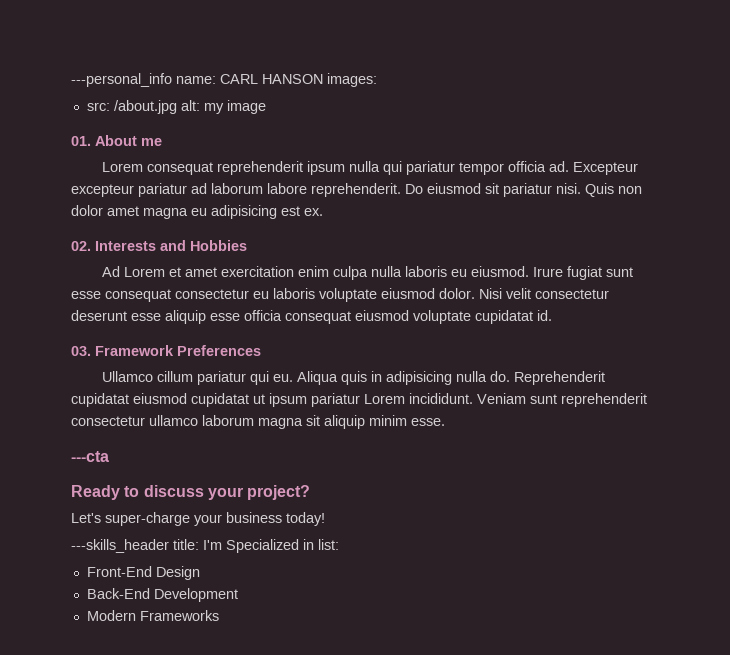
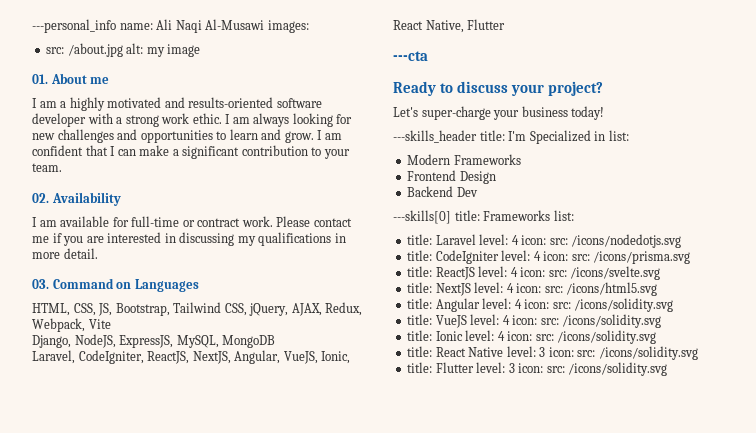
[220,74,323,84] CARL HANSON -> [156,19,265,33] Ali Naqi Al-Musawi
[102,161,639,175] [71,183,642,197] [71,205,323,219] [71,240,247,251] [102,266,634,280] [71,288,609,302] [71,310,552,324] [71,345,261,356] [102,371,606,385] [71,393,647,407] [71,415,445,429] Lorem consequat reprehenderit ipsum nulla qui pariatur tempor officia ad. Excepteur excepteur pariatur ad laborum labore reprehenderit. Do eiusmod sit pariatur nisi. Quis non dolor amet magna eu adipisicing est ex. // 02. Interests and Hobbies // Ad Lorem et amet exercitation enim culpa nulla laboris eu eiusmod. Irure fugiat sunt esse consequat consectetur eu laboris voluptate eiusmod dolor. Nisi velit consectetur deserunt esse aliquip esse officia consequat eiusmod voluptate cupidatat id. // 03. Framework Preferences // Ullamco cillum pariatur qui eu. Aliqua quis in adipisicing nulla do. Reprehenderit cupidatat eiusmod cupidatat ut ipsum pariatur Lorem incididunt. Veniam sunt reprehenderit consectetur ullamco laborum magna sit aliquip minim esse. -> [32,97,322,111] [32,113,353,127] [32,129,342,143] [32,145,350,159] [32,163,62,172] [32,192,121,206] [32,216,352,227] [32,232,346,246] [32,248,98,259] [32,278,199,292] [32,302,363,316] [32,318,111,332] [32,334,276,348] [32,350,351,364] [393,19,506,33] I am a highly motivated and results-oriented software developer with a strong work ethic. I am always looking for new challenges and opportunities to learn and grow. I am confident that I can make a significant contribution to your team. // 02. Availability // I am available for full-time or contract work. Please contact me if you are interested in discussing my qualifications in more detail. // 03. Command on Languages // HTML, CSS, JS, Bootstrap, Tailwind CSS, jQuery, AJAX, Redux, Webpack, Vite // Django, NodeJS, ExpressJS, MySQL, MongoDB // Laravel, CodeIgniter, ReactJS, NextJS, Angular, VueJS, Ionic, React Native, Flutter
[86,566,200,580] [86,588,238,602] [86,610,219,621] Front-End Design // Back-End Development // Modern Frameworks -> [407,154,521,165] [407,170,496,184] [407,186,478,197] [393,210,574,224] [407,234,682,248] [407,250,691,264] [407,266,661,280] [407,282,658,296] [407,298,674,312] [407,314,662,328] [407,330,657,344] [407,346,698,360] [407,362,668,376] Modern Frameworks // Frontend Design // Backend Dev // ---skills[0] title: Frameworks list: // title: Laravel level: 4 icon: src: /icons/nodedotjs.svg // title: CodeIgniter level: 4 icon: src: /icons/prisma.svg // title: ReactJS level: 4 icon: src: /icons/svelte.svg // title: NextJS level: 4 icon: src: /icons/html5.svg // title: Angular level: 4 icon: src: /icons/solidity.svg // title: VueJS level: 4 icon: src: /icons/solidity.svg // title: Ionic level: 4 icon: src: /icons/solidity.svg // title: React Native level: 3 icon: src: /icons/solidity.svg // title: Flutter level: 3 icon: src: /icons/solidity.svg

